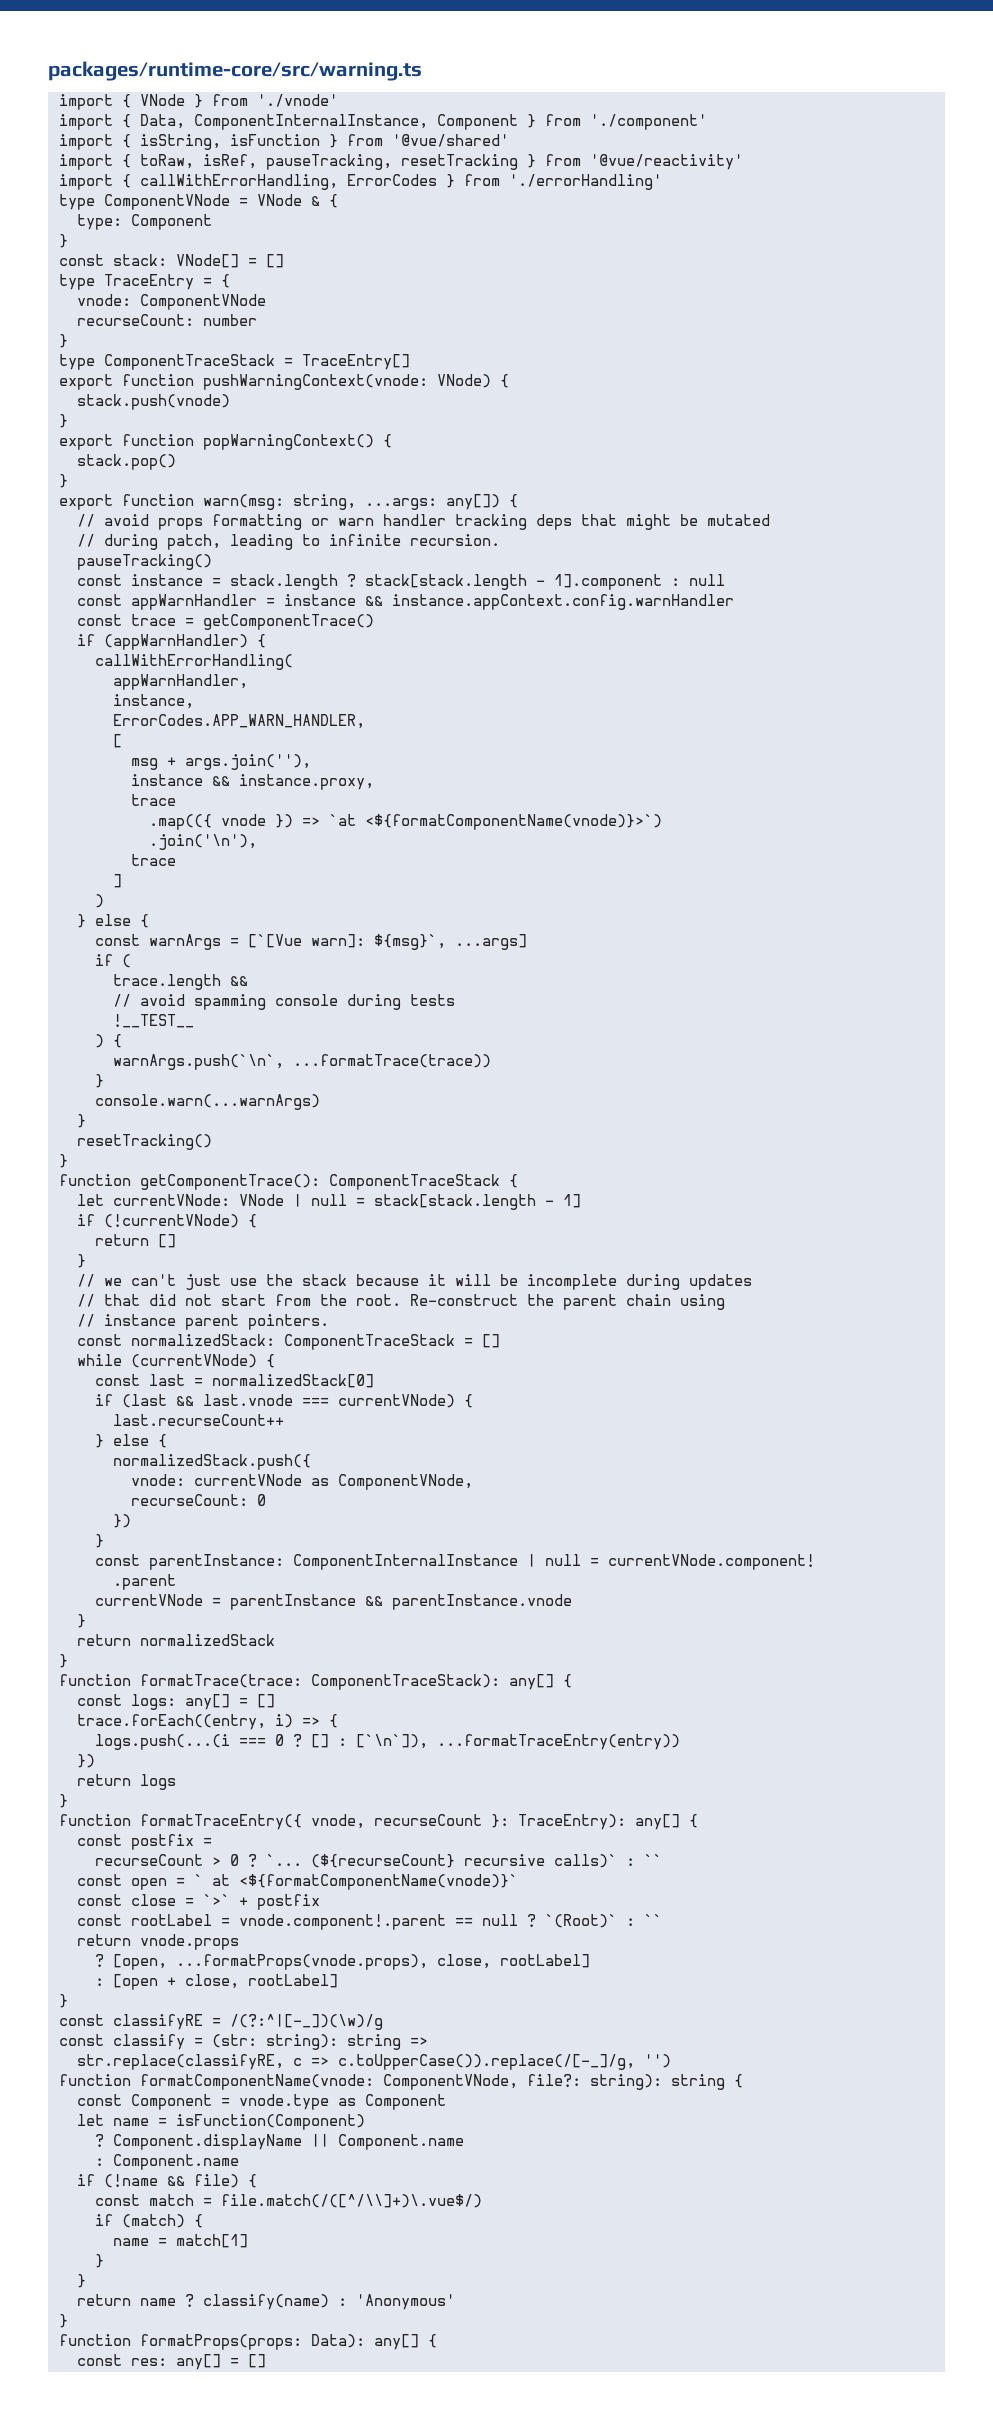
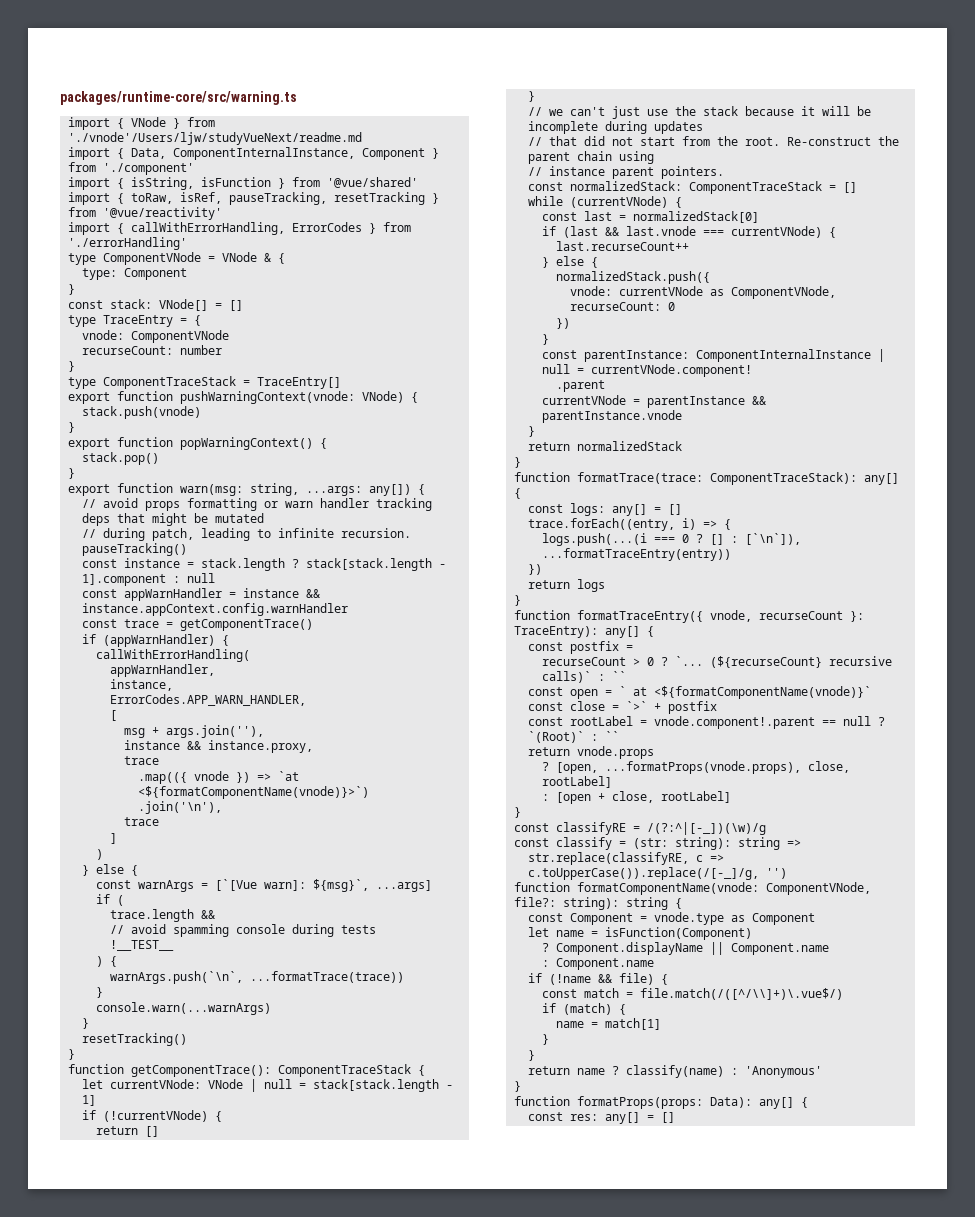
[256,94,338,107] './vnode' -> [67,132,362,145] './vnode'/Users/ljw/studyVueNext/readme.md

